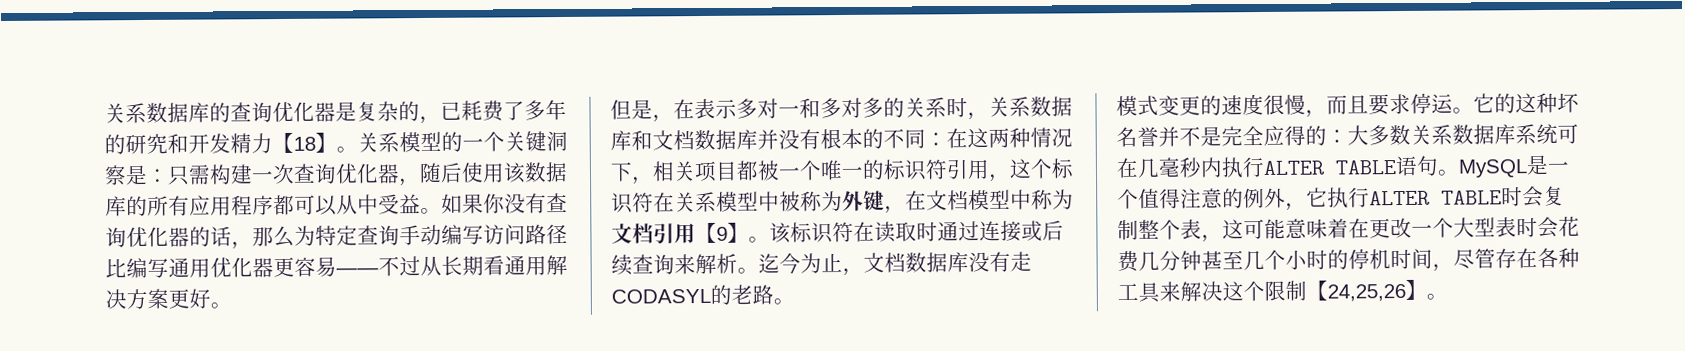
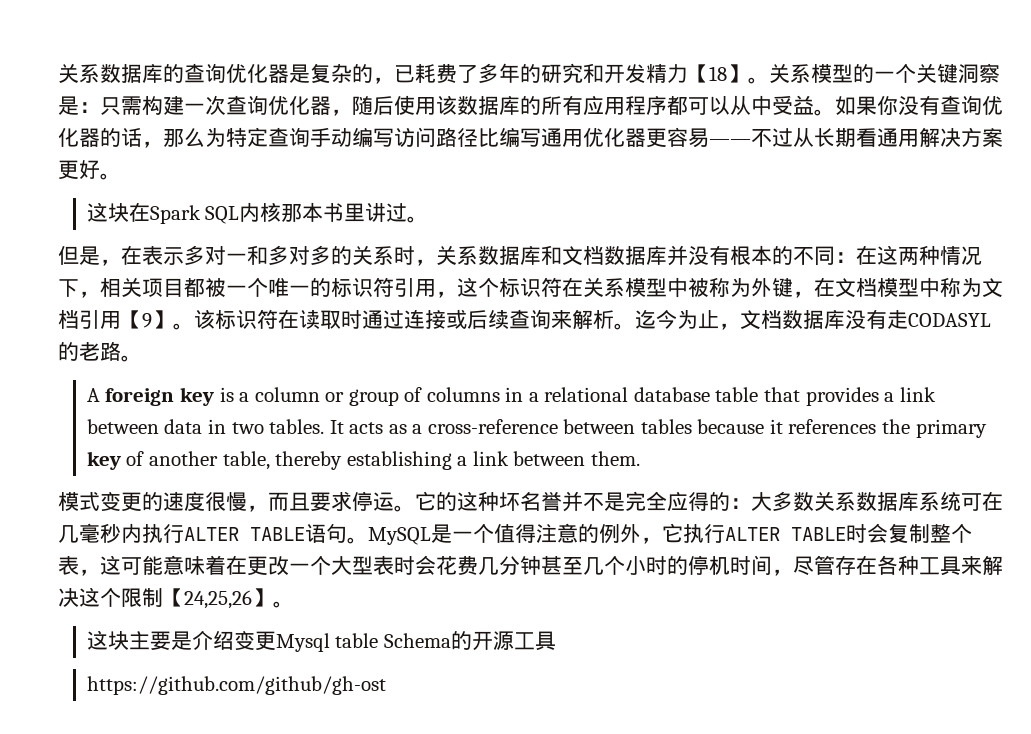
(232, 305) none -> [86,202,429,224] // 这块在Spark SQL内核那本书里讲过。
(795, 301) none -> [86,387,936,406] [86,419,987,438] [86,451,640,470] // A foreign key is a column or group of columns in a relational database table that provides a link between data in two tables. It acts as a cross-reference between tables because it references the primary key of another table, thereby establishing a link between them.
(1448, 296) none -> [86,630,557,652] [86,676,386,695] // 这块主要是介绍变更Mysql table Schema的开源工具 // https://github.com/github/gh-ost

